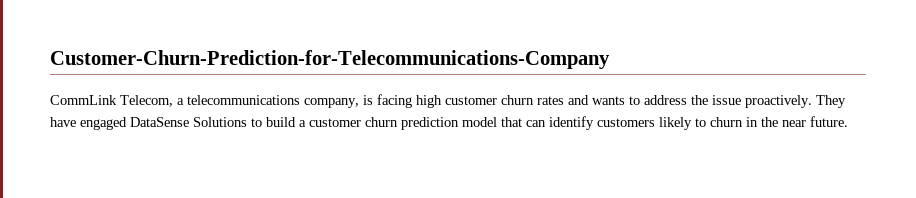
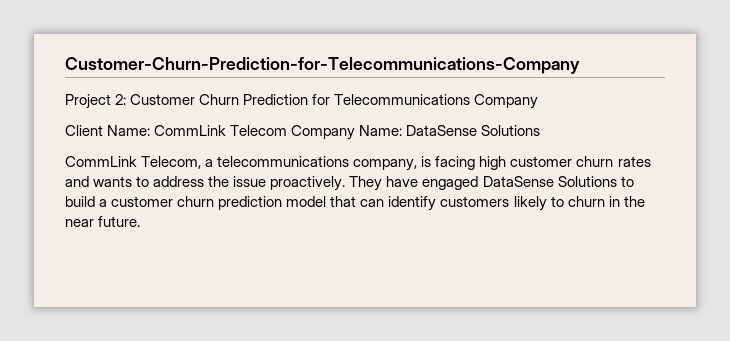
(610, 59) none -> [65,94,539,109] [65,125,541,140] // Project 2: Customer Churn Prediction for Telecommunications Company // Client Name: CommLink Telecom Company Name: DataSense Solutions

